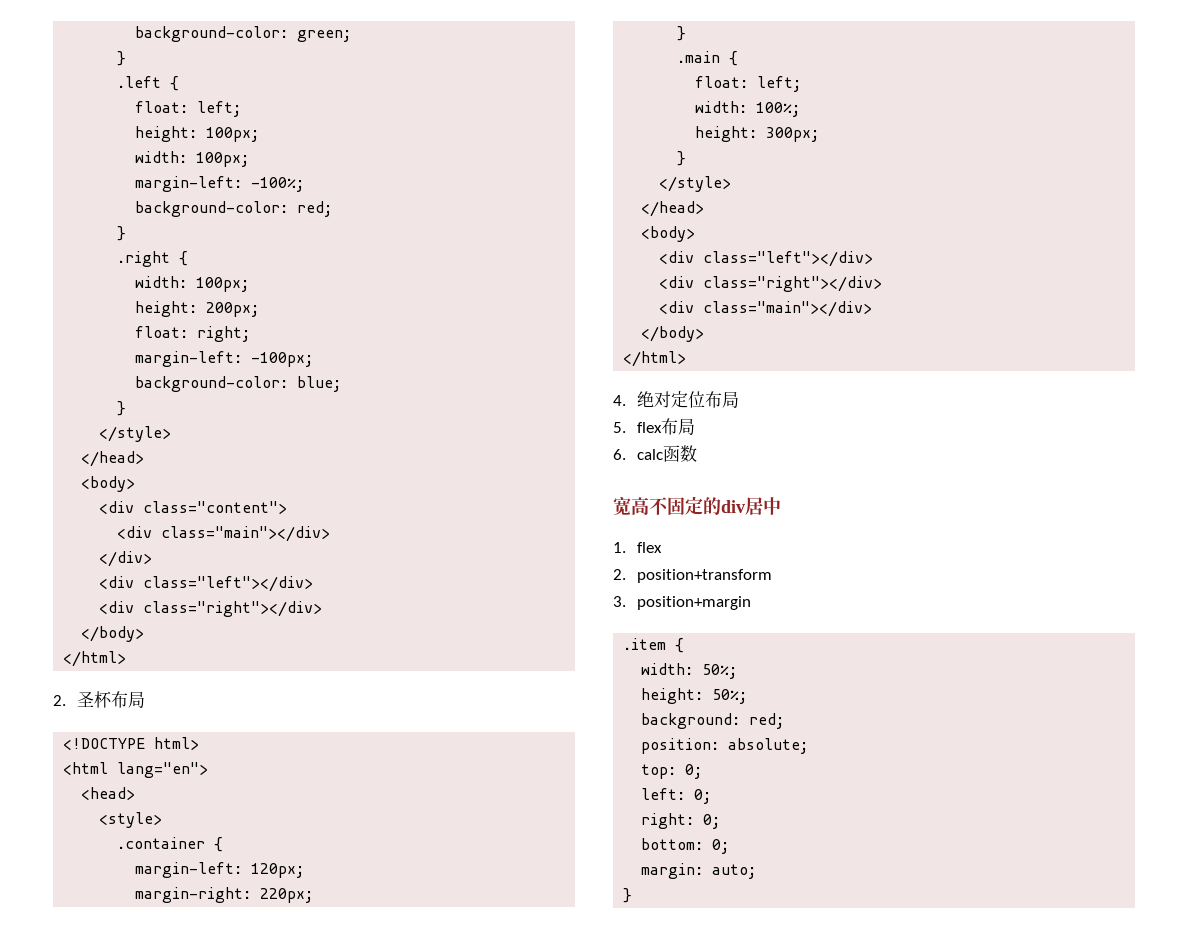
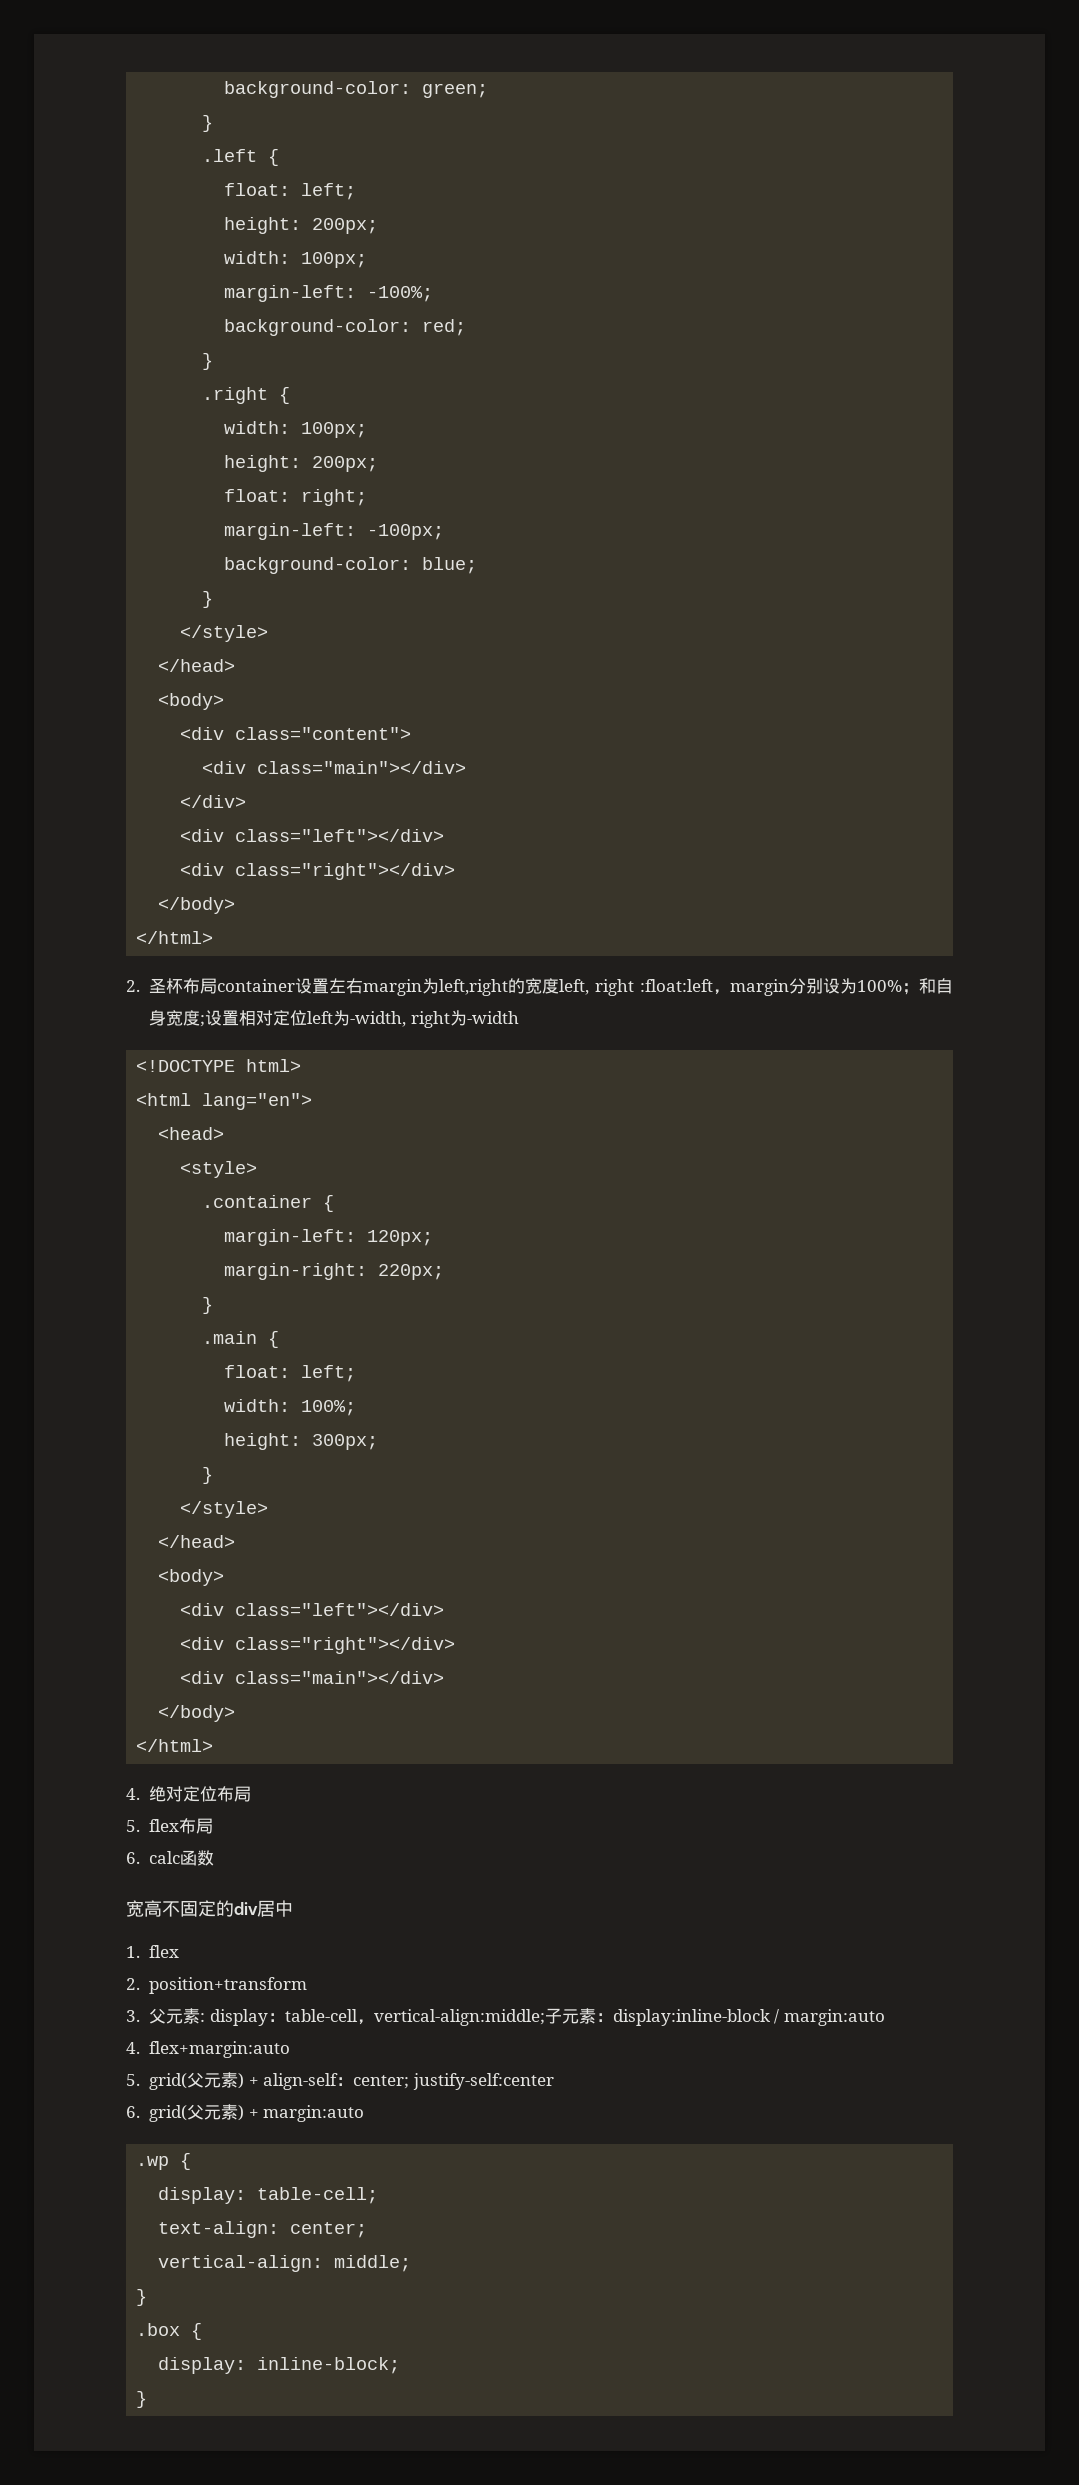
[206,127,260,142] 100px; -> [312,218,379,234] 200px;
(146, 699) none -> [216,978,953,996] [148,1010,519,1028] container设置左右margin为left,right的宽度left, right :float:left，margin分别设为100%；和自身宽度;设置相对定位left为-width, right为-width
[637,596,752,610] [623,638,685,653] [641,663,738,679] [641,688,748,704] [641,713,785,729] [641,738,809,754] [641,764,703,779] [641,788,712,804] [641,813,721,829] [641,838,730,854] [641,863,757,879] position+margin // .item { // width: 50%; // height: 50%; // background: red; // position: absolute; // top: 0; // left: 0; // right: 0; // bottom: 0; // margin: auto; -> [148,2008,885,2026] [126,2041,290,2058] [126,2072,554,2090] [126,2104,365,2122] [136,2153,192,2170] [158,2187,379,2204] [158,2221,368,2238] [158,2255,412,2272] [136,2289,148,2306] [136,2323,203,2340] [158,2357,401,2374] 父元素: display：table-cell，vertical-align:middle;子元素：display:inline-block / margin:auto // 4. flex+margin:auto // 5. grid(父元素) + align-self：center; justify-self:center // 6. grid(父元素) + margin:auto // .wp { // display: table-cell; // text-align: center; // vertical-align: middle; // } // .box { // display: inline-block;

